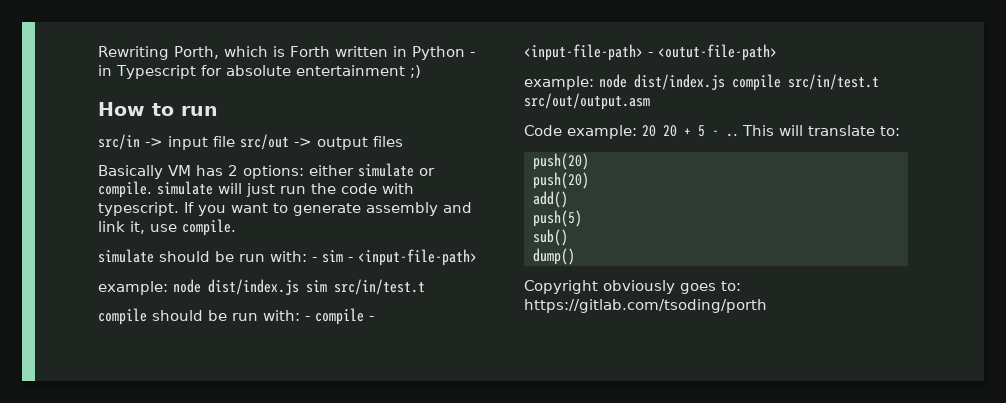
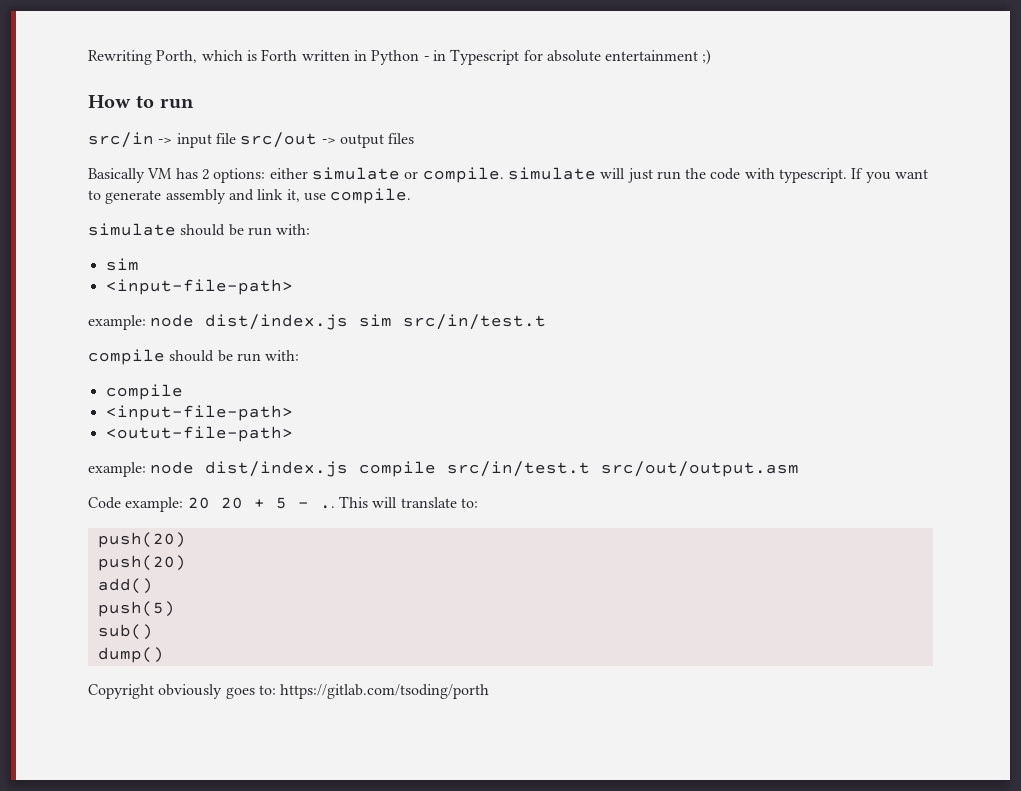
[312,250,353,263] - sim - -> [105,258,139,271] // sim //
[305,308,374,325] [524,44,653,61] - compile - <input-file-path> - -> [105,384,183,400] [105,405,293,421] // compile // <input-file-path> //

